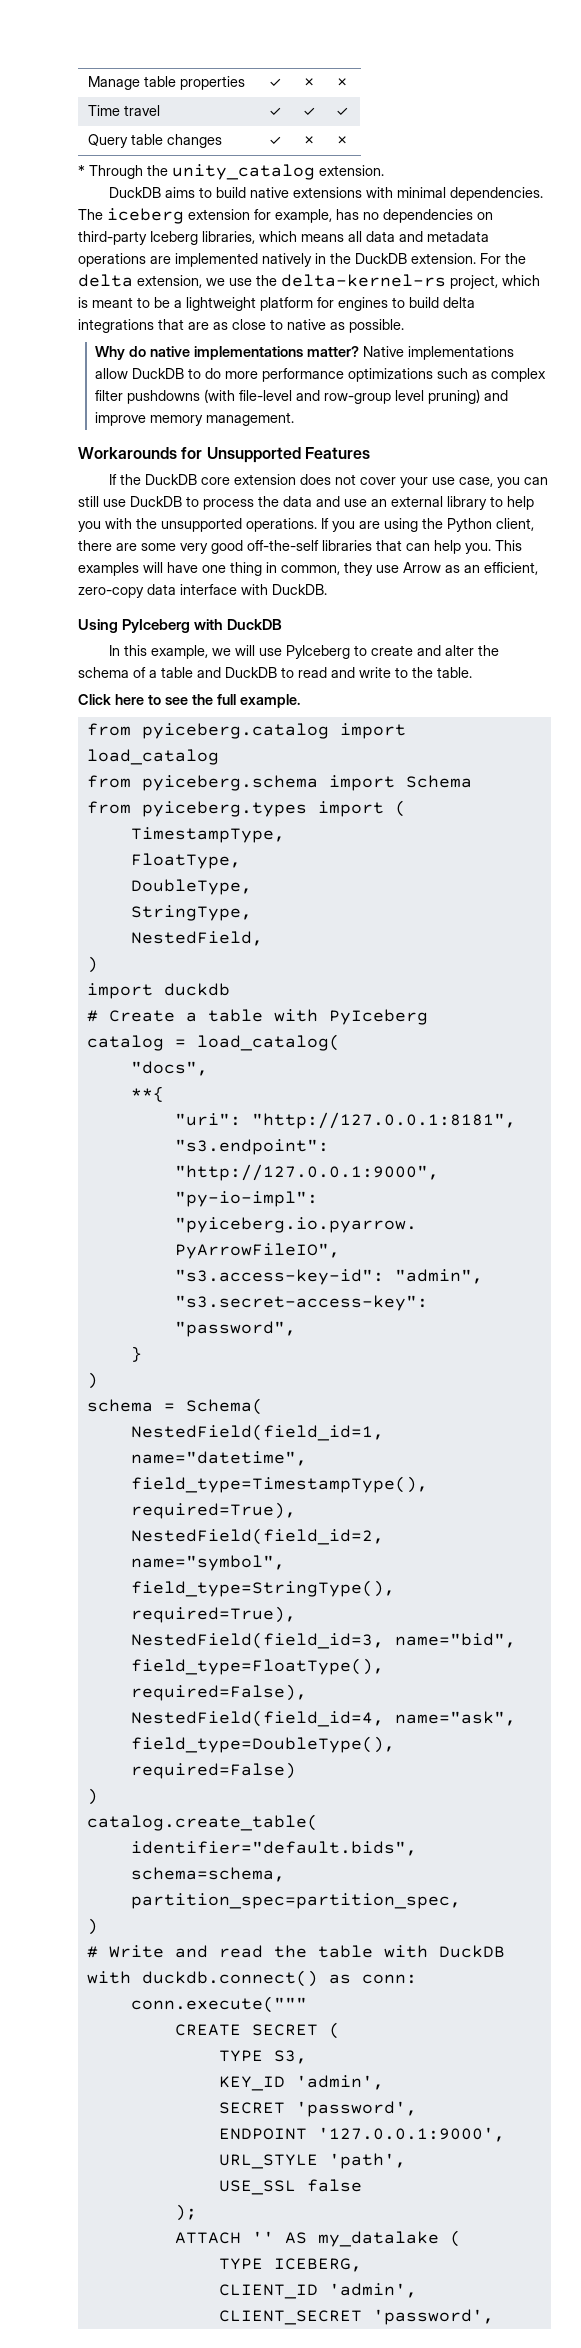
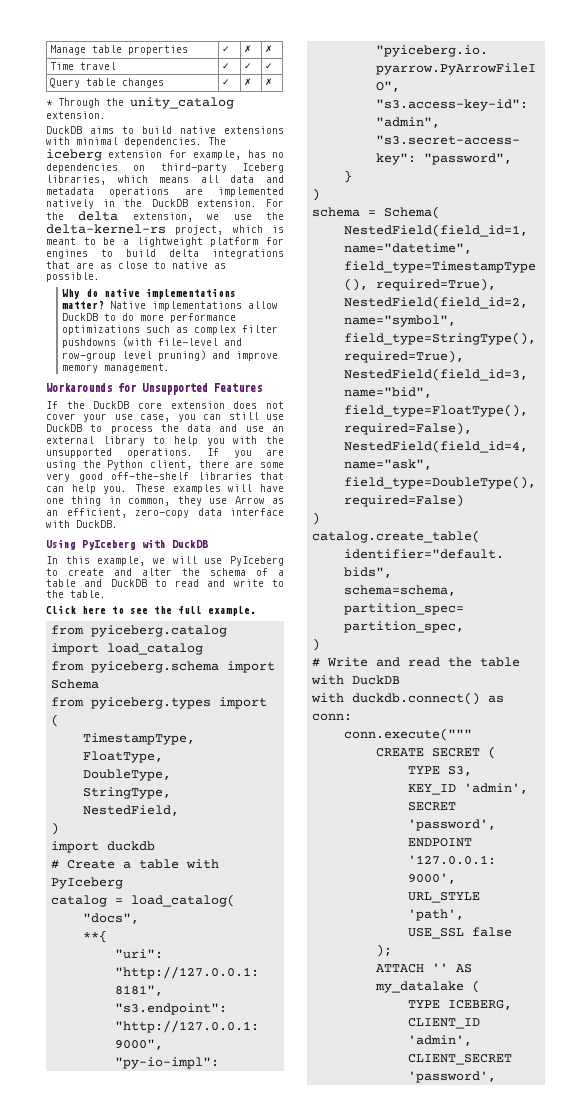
[247,540,319,551] off-the-self -> [111,472,189,480] off-the-shelf
[495,540,522,551] This -> [135,484,165,492] These

